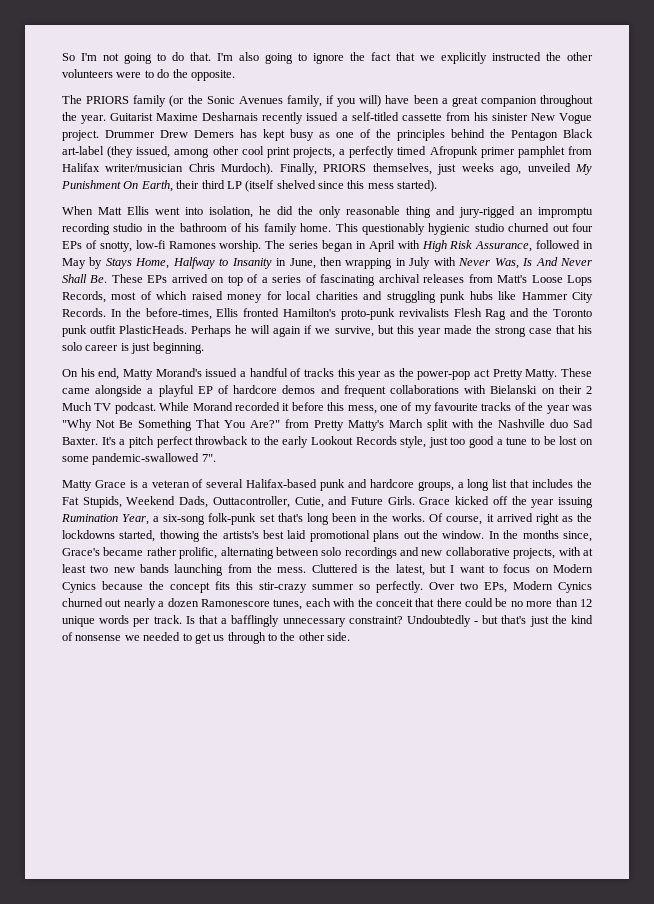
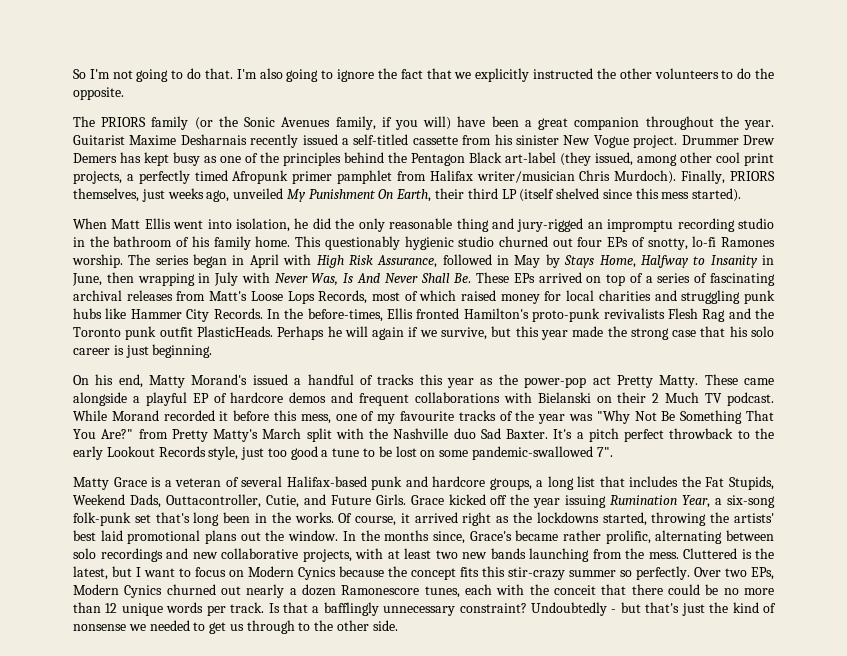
[116,72,142,78] were -> (719, 73) none
[135,240,166,249] low-fi -> [692,236,717,247] lo-fi
[159,530,259,542] thowing the artists's -> [651,512,774,526] throwing the artists'

